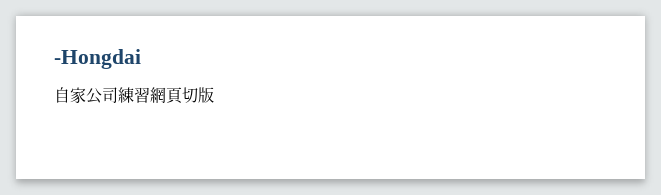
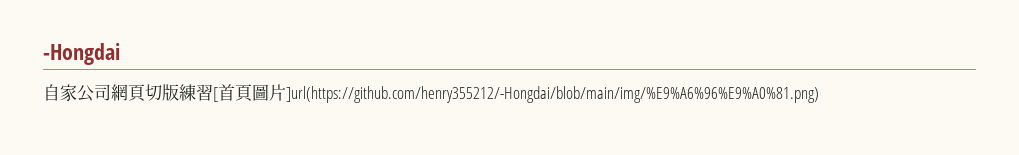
[118,87,150,103] 練習 -> (111, 92) none
(214, 95) none -> [179,84,819,103] 練習[首頁圖片]url(https://github.com/henry355212/-Hongdai/blob/main/img/%E9%A6%96%E9%A0%81.png)

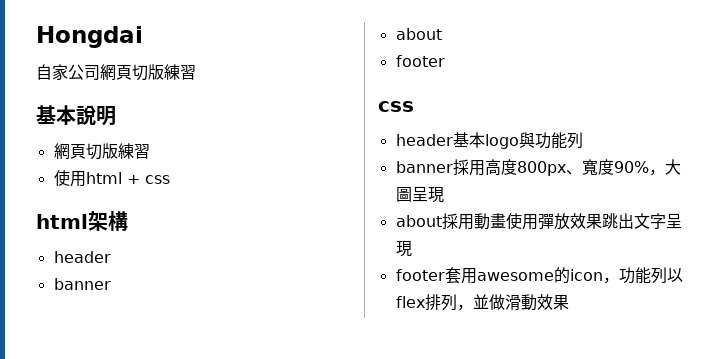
[43,43,120,65] -Hongdai -> [36,26,143,48] Hongdai
[213,84,819,103] [首頁圖片]url(https://github.com/henry355212/-Hongdai/blob/main/img/%E9%A6%96%E9%A0%81.png) -> [36,105,116,126] [53,143,150,160] [53,170,170,187] [36,211,128,231] [53,251,111,263] [53,278,111,290] [395,28,442,40] [395,55,445,67] [378,101,414,112] [395,132,583,149] [395,159,681,176] [395,186,444,203] [395,213,682,230] [395,241,412,257] [395,267,683,284] [395,294,569,311] // 基本說明 // 網頁切版練習 // 使用html + css // html架構 // header // banner // about // footer // css // header基本logo與功能列 // banner採用高度800px、寬度90%，大圖呈現 // about採用動畫使用彈放效果跳出文字呈現 // footer套用awesome的icon，功能列以flex排列，並做滑動效果

